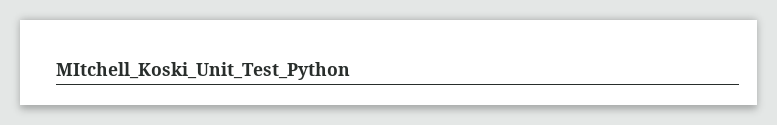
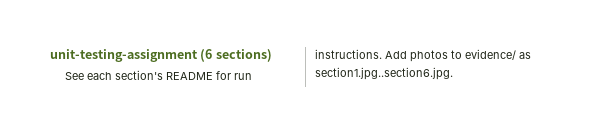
[56,62,350,80] MItchell_Koski_Unit_Test_Python -> [50,49,272,62] [64,70,252,80] [315,49,531,62] [315,67,453,80] unit-testing-assignment (6 sections) // See each section's README for run instructions. Add photos to evidence/ as section1.jpg..section6.jpg.

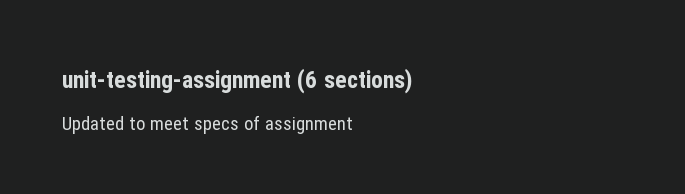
[64,70,252,80] [315,49,531,62] [315,67,453,80] See each section's README for run instructions. Add photos to evidence/ as section1.jpg..section6.jpg. -> [62,115,353,134] Updated to meet specs of assignment

